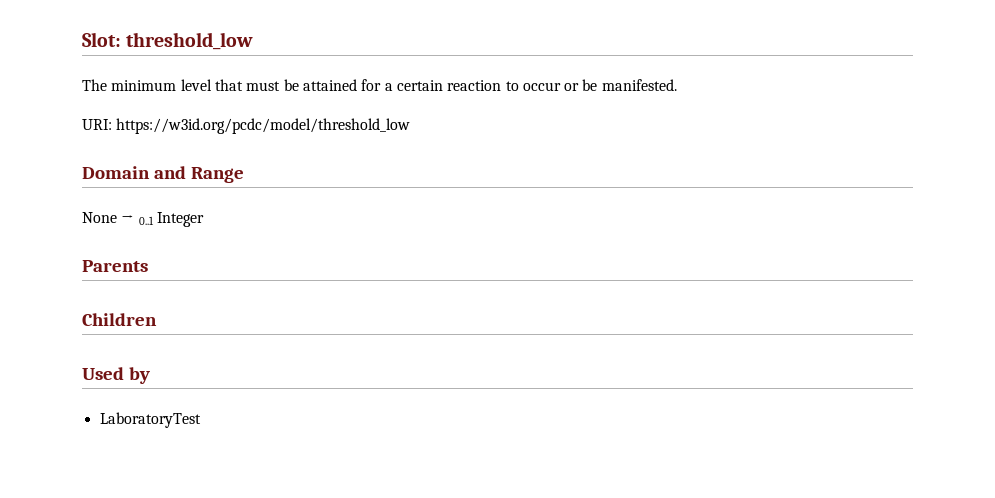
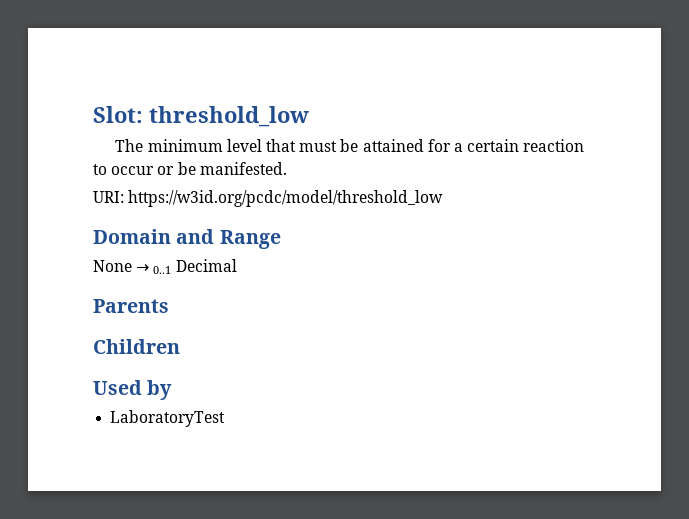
[156,212,204,227] Integer -> [175,259,237,272] Decimal

